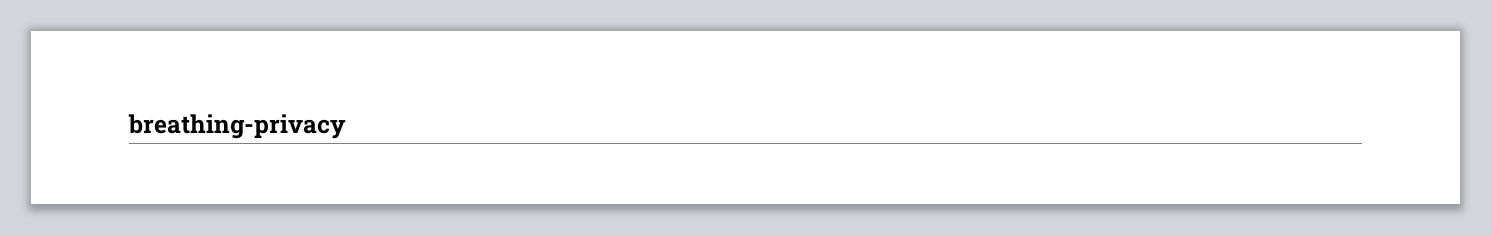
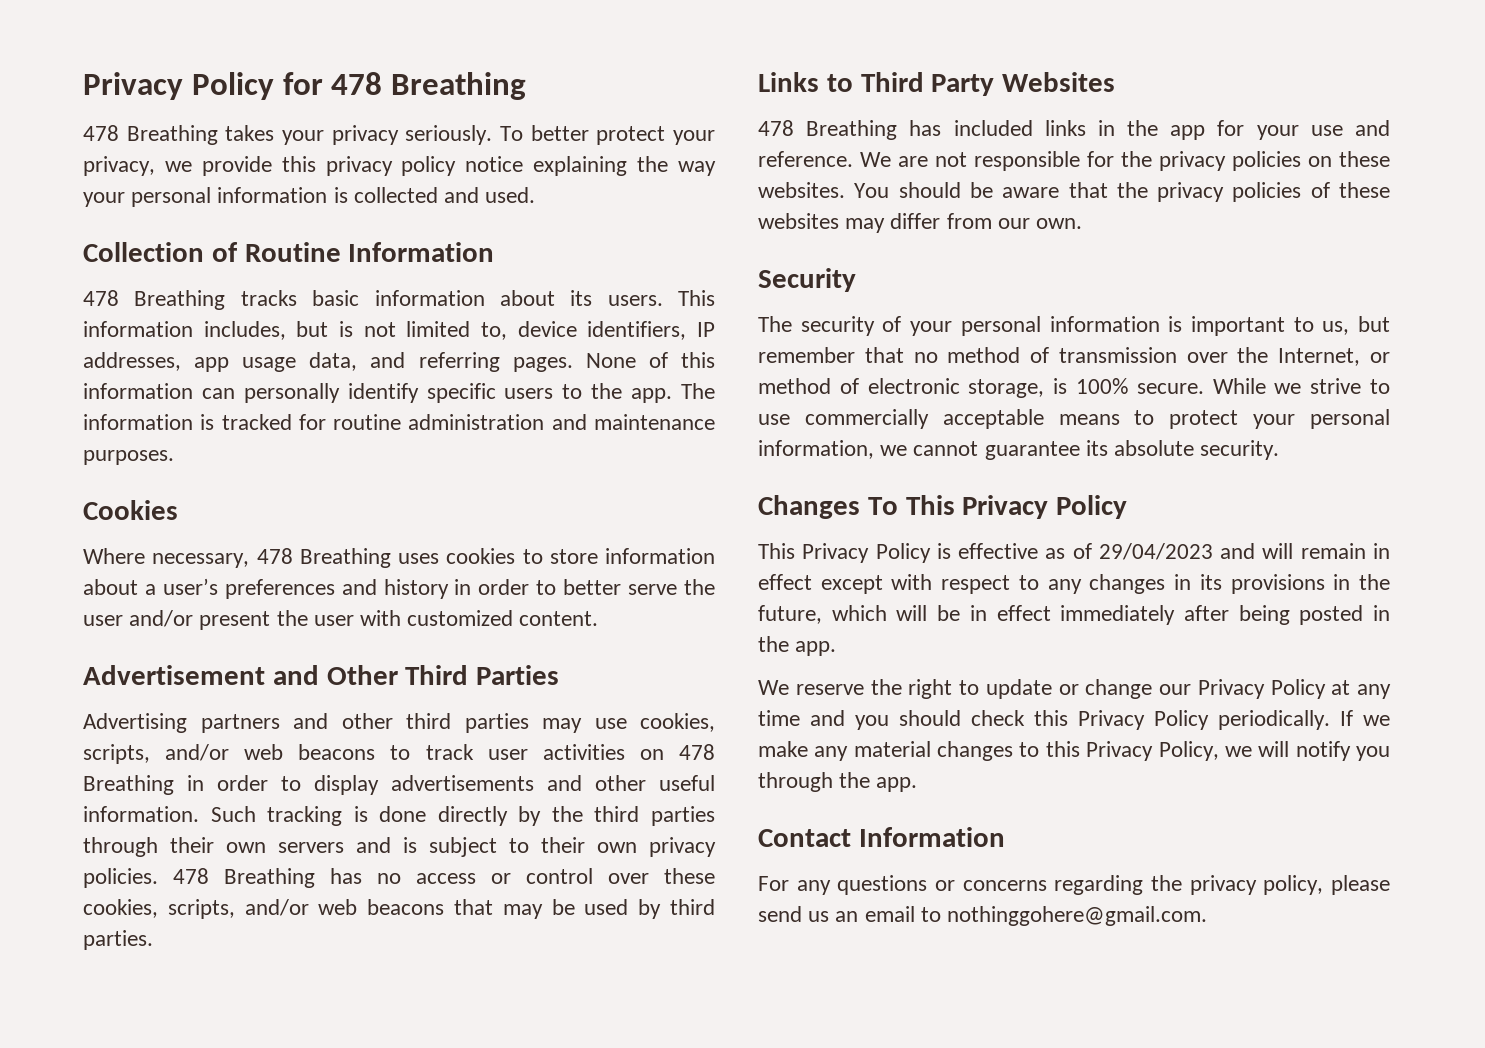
[128,114,346,139] breathing-privacy -> [83,72,527,100] [83,125,715,145] [83,156,717,176] [83,187,536,207] [83,242,495,262] [83,290,715,310] [83,321,716,340] [83,352,715,372] [83,383,716,403] [83,414,715,430] [83,450,174,465] [83,500,178,520] [83,548,715,568] [83,578,715,599] [83,610,599,630] [83,665,560,685] [83,713,715,733] [83,744,715,764] [83,775,715,795] [83,806,715,826] [83,837,716,857] [83,868,715,888] [83,899,715,919] [83,930,153,950] [758,72,1116,96] [758,120,1390,140] [758,151,1390,171] [758,182,1390,202] [758,213,1083,233] [758,268,856,292] [758,316,1390,336] [758,347,1390,366] [758,378,1390,398] [758,409,1390,429] [758,440,1280,460] [758,495,1128,519] [758,543,1390,563] [758,574,1390,594] [758,605,1390,625] [758,636,837,656] [758,679,1391,699] [758,710,1390,730] [758,741,1390,761] [758,772,918,792] [758,827,1005,847] [758,875,1390,895] [758,906,1208,926] Privacy Policy for 478 Breathing // 478 Breathing takes your privacy seriously. To better protect your privacy, we provide this privacy policy notice explaining the way your personal information is collected and used. // Collection of Routine Information // 478 Breathing tracks basic information about its users. This information includes, but is not limited to, device identifiers, IP addresses, app usage data, and referring pages. None of this information can personally identify specific users to the app. The information is tracked for routine administration and maintenance purposes. // Cookies // Where necessary, 478 Breathing uses cookies to store information about a user’s preferences and history in order to better serve the user and/or present the user with customized content. // Advertisement and Other Third Parties // Advertising partners and other third parties may use cookies, scripts, and/or web beacons to track user activities on 478 Breathing in order to display advertisements and other useful information. Such tracking is done directly by the third parties through their own servers and is subject to their own privacy policies. 478 Breathing has no access or control over these cookies, scripts, and/or web beacons that may be used by third parties. // Links to Third Party Websites // 478 Breathing has included links in the app for your use and reference. We are not responsible for the privacy policies on these websites. You should be aware that the privacy policies of these websites may differ from our own. // Security // The security of your personal information is important to us, but remember that no method of transmission over the Internet, or method of electronic storage, is 100% secure. While we strive to use commercially acceptable means to protect your personal information, we cannot guarantee its absolute security. // Changes To This Privacy Policy // This Privacy Policy is effective as of 29/04/2023 and will remain in effect except with respect to any changes in its provisions in the future, which will be in effect immediately after being posted in the app. // We reserve the right to update or change our Privacy Policy at any time and you should check this Privacy Policy periodically. If we make any material changes to this Privacy Policy, we will notify you through the app. // Contact Information // For any questions or concerns regarding the privacy policy, please send us an email to nothinggohere@gmail.com.

